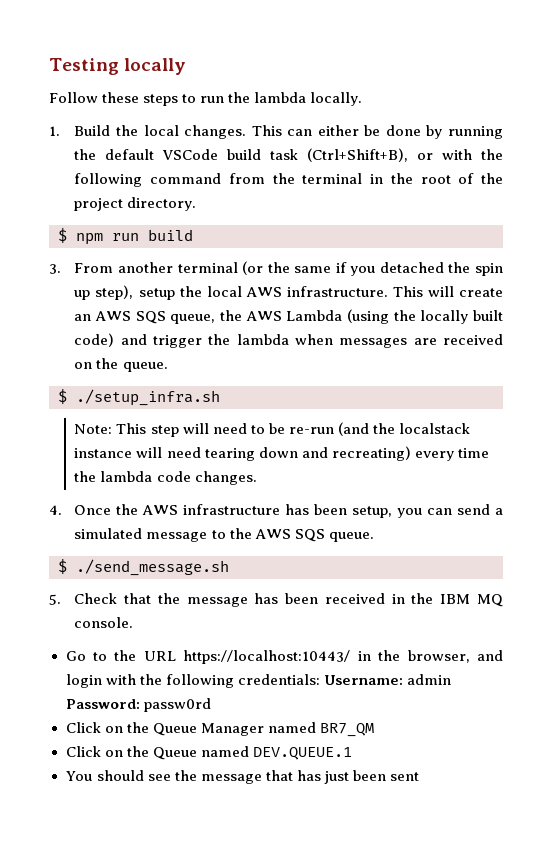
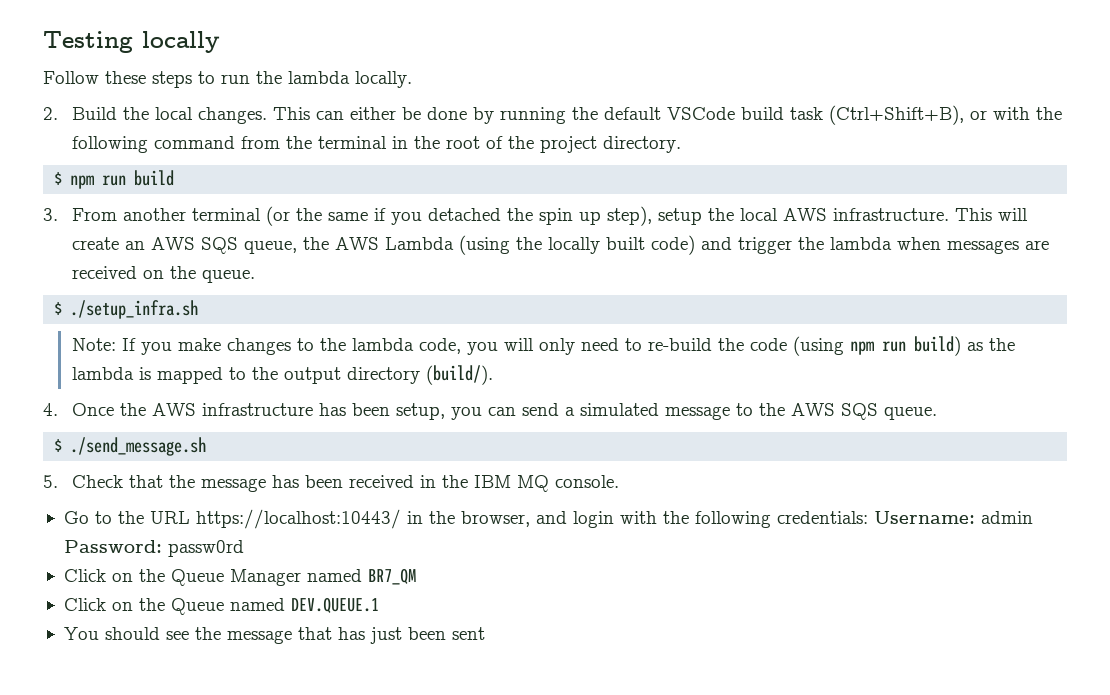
[49,126,60,136] 1. -> [43,107,58,120] 2.
[116,422,470,437] [74,446,489,461] [74,471,257,485] This step will need to be re-run (and the localstack instance will need tearing down and recreating) every time the lambda code changes. -> [121,336,1015,356] [71,365,493,385] If you make changes to the lambda code, you will only need to re-build the code (using npm run build) as the lambda is mapped to the output directory (build/).

